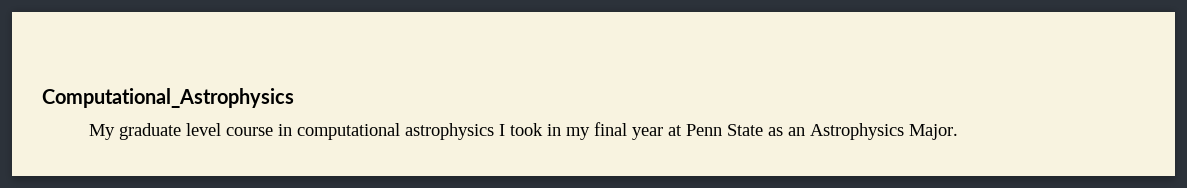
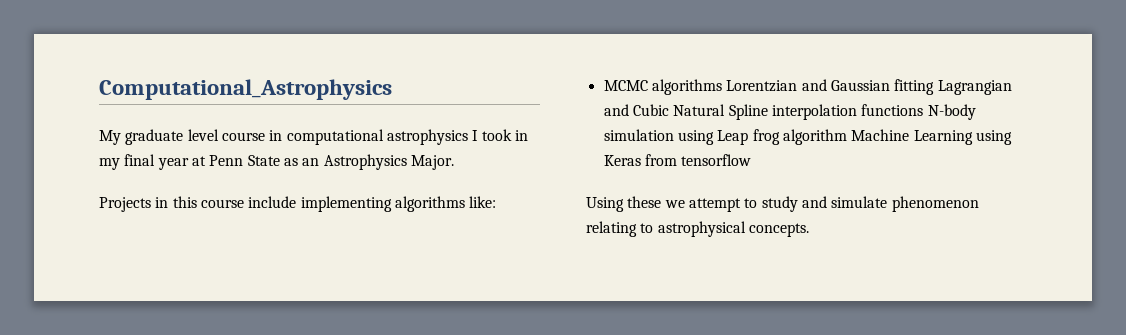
(959, 132) none -> [99,196,497,212] [603,79,1012,95] [603,104,976,120] [603,129,1012,145] [603,154,752,166] [586,196,979,212] [586,221,809,237] // Projects in this course include implementing algorithms like: // MCMC algorithms Lorentzian and Gaussian fitting Lagrangian and Cubic Natural Spline interpolation functions N-body simulation using Leap frog algorithm Machine Learning using Keras from tensorflow // Using these we attempt to study and simulate phenomenon relating to astrophysical concepts.

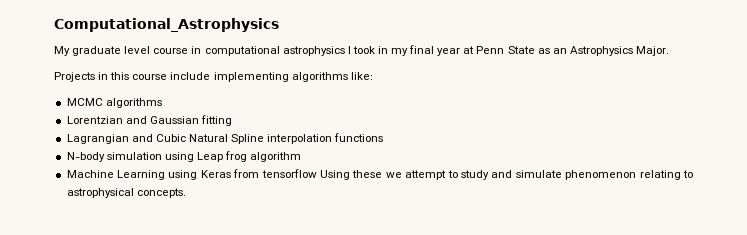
(722, 87) none -> (162, 103) //
(935, 87) none -> (232, 120) //
(924, 110) none -> (384, 137) //
(847, 137) none -> (302, 157) //
(752, 160) // -> (317, 173) none

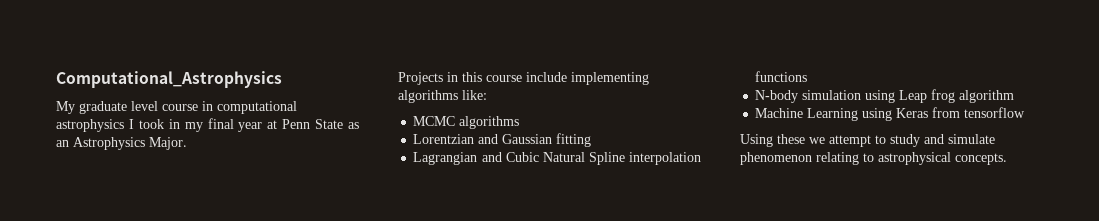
(317, 173) none -> (1026, 112) //

